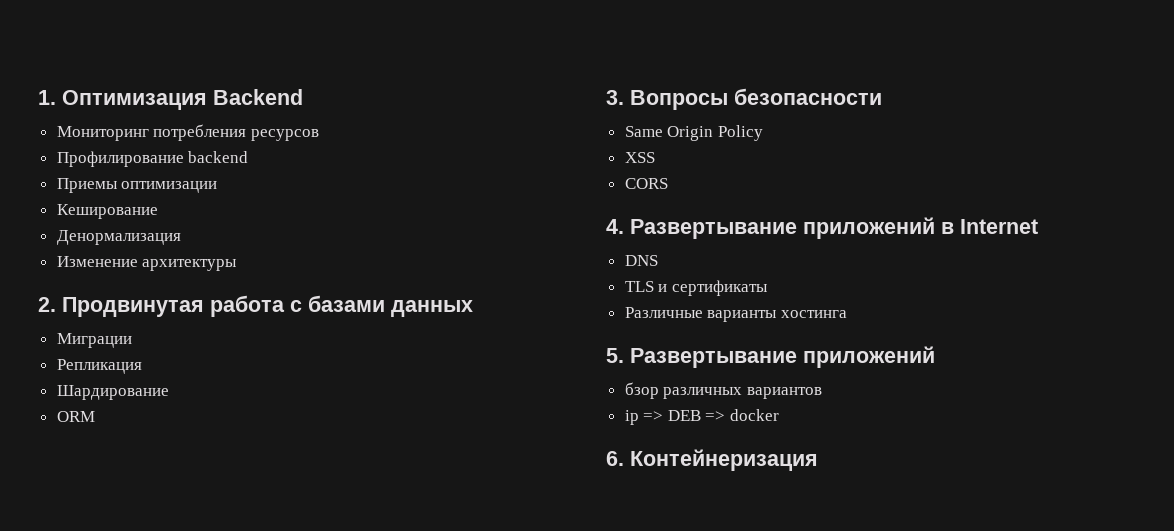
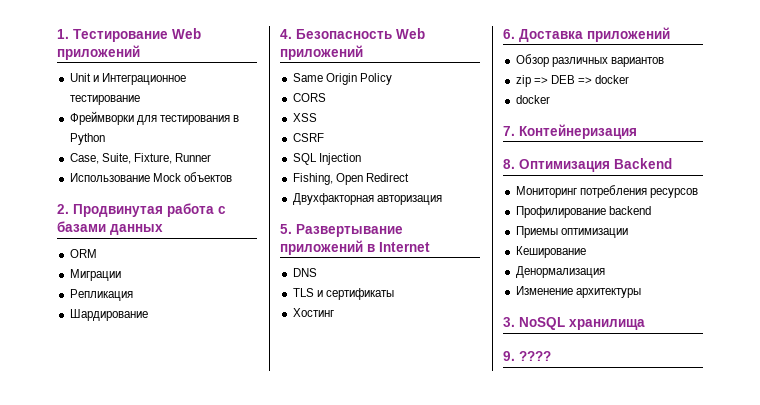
(56, 97) none -> [73,28,201,42] [57,45,140,60] [69,73,186,85] [69,95,140,105] [69,111,239,125] [69,133,105,145] [69,153,211,164] [69,172,232,182] [57,203,226,217] [57,221,163,235] [69,249,97,258] [69,269,121,281] [69,289,133,301] [69,309,148,321] [280,28,425,39] [280,45,363,60] [292,73,392,85] [292,93,326,102] [292,113,317,122] [292,133,324,142] [292,153,361,165] [292,173,409,185] [292,193,442,205] [280,224,403,237] [280,240,430,255] [292,268,317,277] [292,288,394,300] [292,308,334,317] [503,27,670,42] [515,54,664,67] [515,75,630,87] [515,95,550,104] [503,124,637,139] [503,159,515,169] Тестирование Web приложений // Unit и Интеграционное тестирование // Фреймворки для тестирования в Python // Case, Suite, Fixture, Runner // Использование Mock объектов // 2. Продвинутая работа с базами данных // ORM // Миграции // Репликация // Шардирование // 4. Безопасность Web приложений // Same Origin Policy // CORS // XSS // CSRF // SQL Injection // Fishing, Open Redirect // Двухфакторная авторизация // 5. Развертывание приложений в Internet // DNS // TLS и сертификаты // Хостинг // 6. Доставка приложений // Обзор различных вариантов // zip => DEB => docker // docker // 7. Контейнеризация // 8.
[38,295,473,317] [56,333,132,348] [56,359,142,374] [56,385,169,400] [56,411,95,422] [606,88,882,110] [624,125,763,141] [624,152,655,163] [624,178,668,189] [606,217,1038,239] [624,255,658,266] [624,280,768,296] [624,307,847,322] [606,346,935,368] [624,382,822,399] [624,409,780,425] [606,449,818,471] 2. Продвинутая работа с базами данных // Миграции // Репликация // Шардирование // ORM // 3. Вопросы безопасности // Same Origin Policy // XSS // CORS // 4. Развертывание приложений в Internet // DNS // TLS и сертификаты // Различные варианты хостинга // 5. Развертывание приложений // бзор различных вариантов // ip => DEB => docker // 6. Контейнеризация -> [503,317,645,330] [503,351,551,361] 3. NoSQL хранилища // 9. ????

